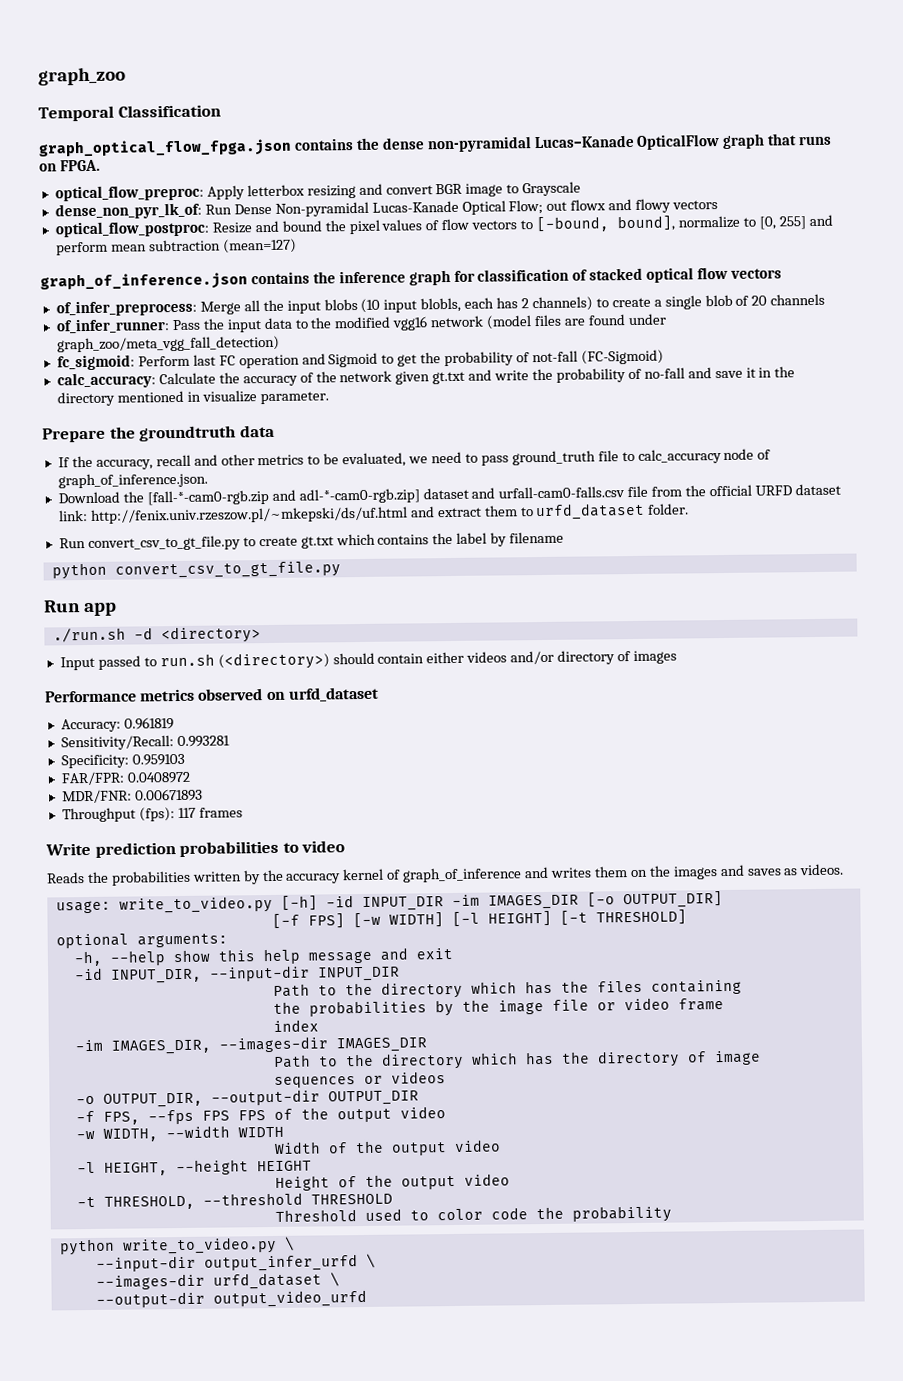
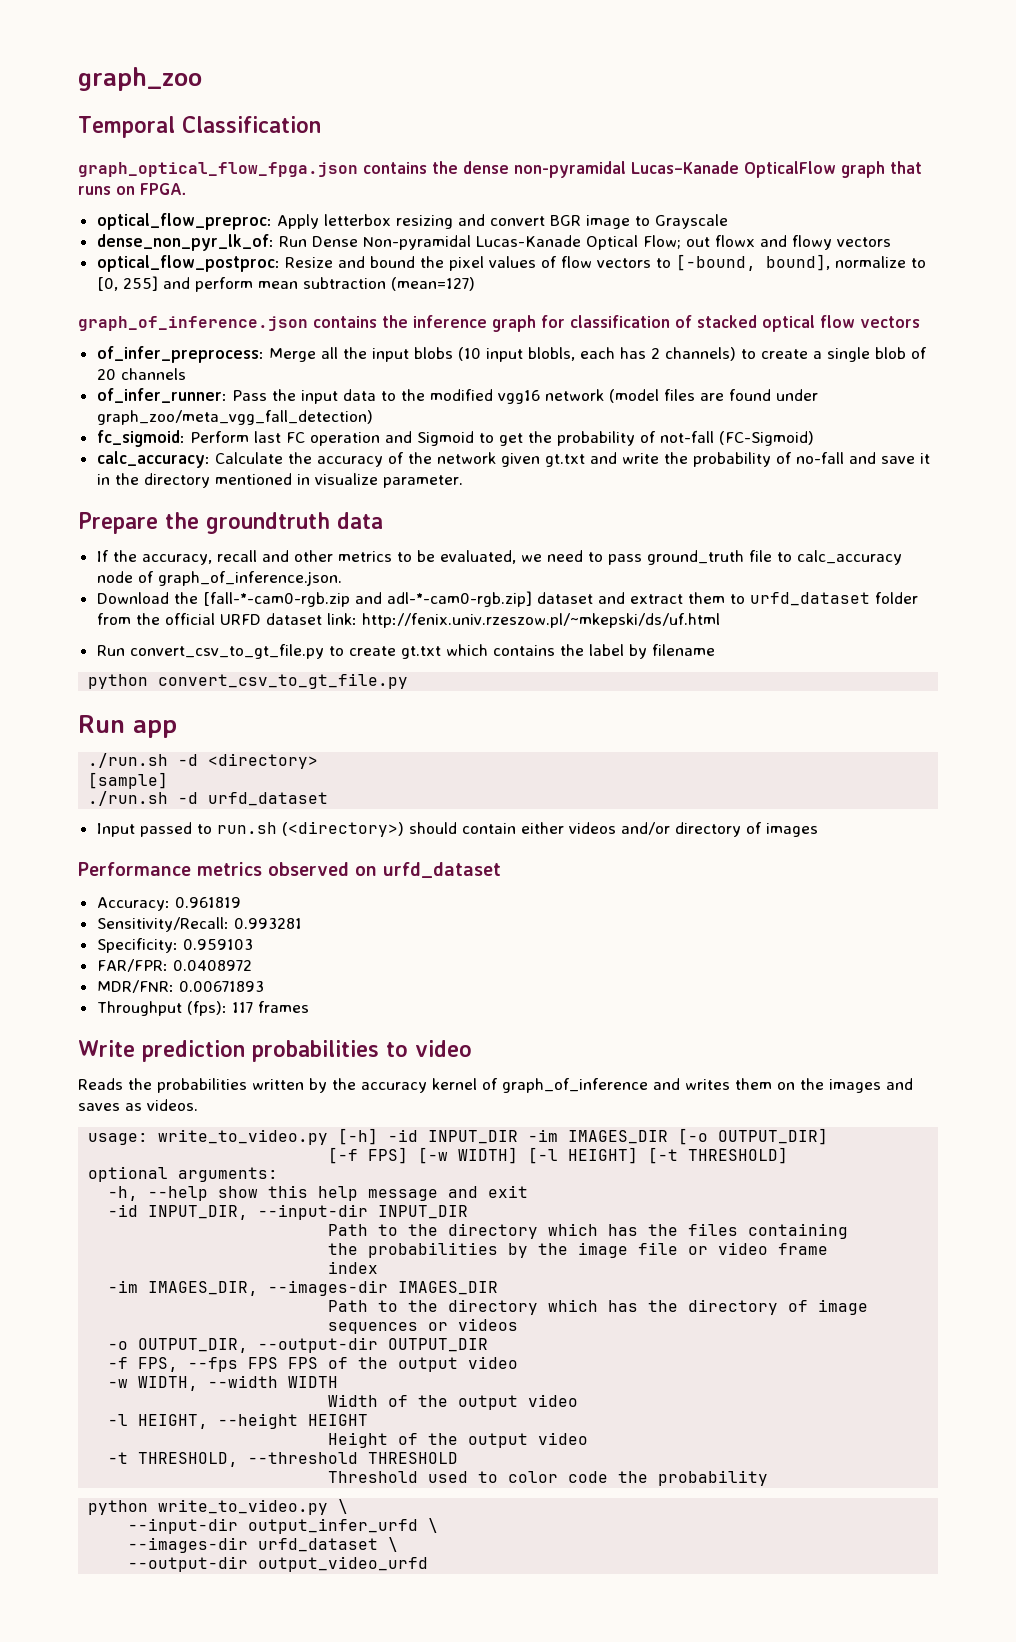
[498,485,649,499] urfall-cam0-falls.csv file -> [629,592,918,606] extract them to urfd_dataset folder
[409,502,690,521] and extract them to urfd_dataset folder. -> (720, 620) none
(261, 635) none -> [88,772,169,789] [88,791,329,806] // [sample] // ./run.sh -d urfd_dataset

